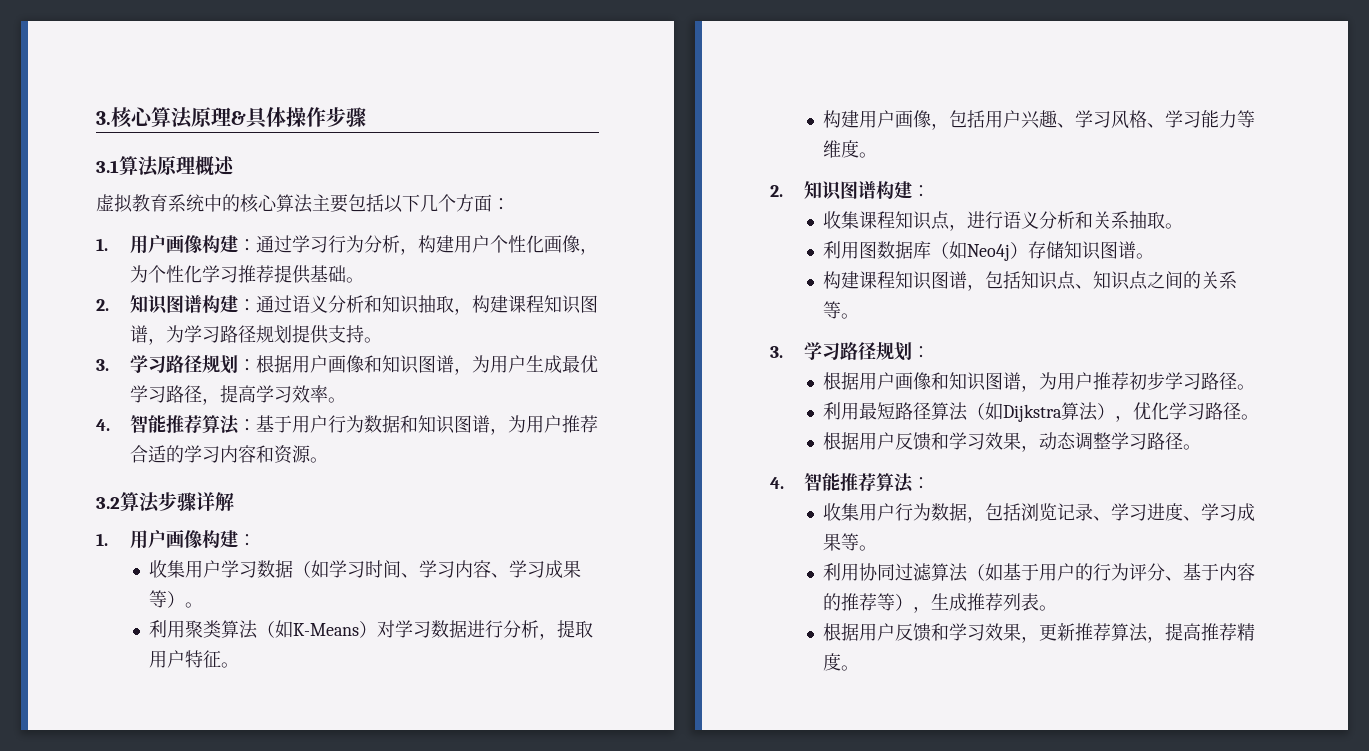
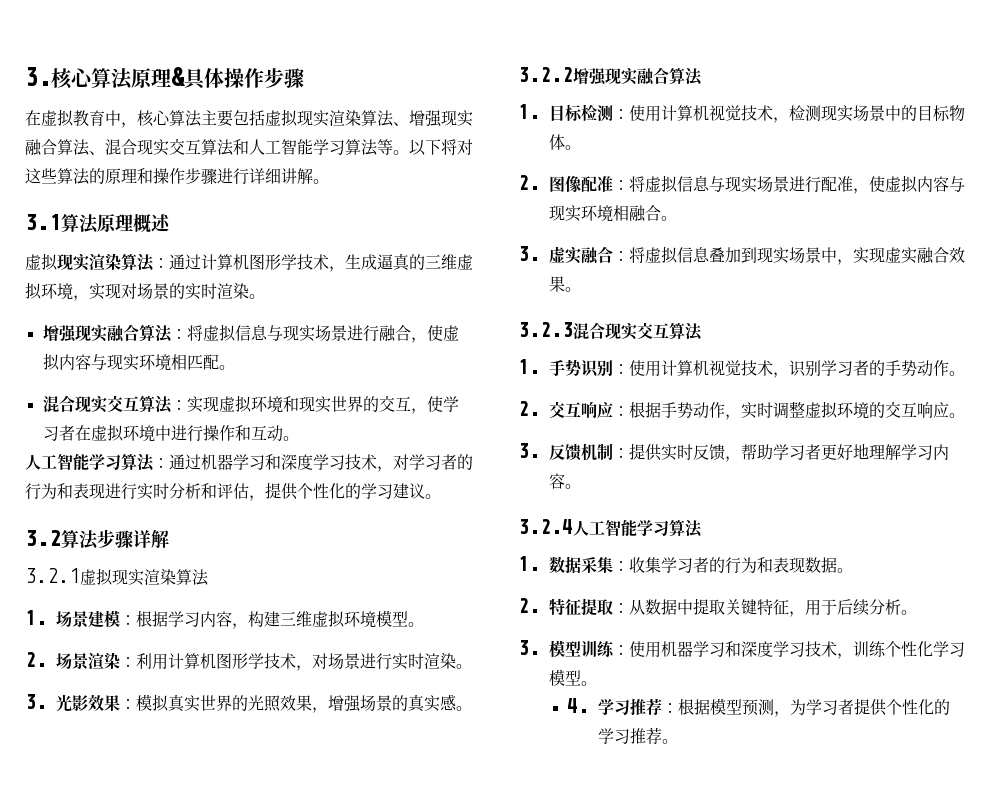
(366, 117) none -> [25,109,473,128] [25,138,473,156] [25,168,329,185] // 在虚拟教育中，核心算法主要包括虚拟现实渲染算法、增强现实融合算法、混合现实交互算法和人工智能学习算法等。以下将对这些算法的原理和操作步骤进行详细讲解。
[132,194,510,213] [96,235,598,255] [129,265,364,284] [96,294,598,315] [129,325,382,345] [96,355,598,375] [129,385,346,405] [96,415,598,435] [129,445,311,464] 教育系统中的核心算法主要包括以下几个方面： // 1.用户画像构建：通过学习行为分析，构建用户个性化画像，为个性化学习推荐提供基础。 // 2.知识图谱构建：通过语义分析和知识抽取，构建课程知识图谱，为学习路径规划提供支持。 // 3.学习路径规划：根据用户画像和知识图谱，为用户生成最优学习路径，提高学习效率。 // 4.智能推荐算法：基于用户行为数据和知识图谱，为用户推荐合适的学习内容和资源 -> [57,253,473,272] [25,282,265,301] [42,324,459,343] [42,353,235,371] [42,395,459,414] [42,424,299,442] [25,453,473,472] [25,482,425,501] 现实渲染算法：通过计算机图形学技术，生成逼真的三维虚拟环境，实现对场景的实时渲染。 // 增强现实融合算法：将虚拟信息与现实场景进行融合，使虚拟内容与现实环境相匹配。 // 混合现实交互算法：实现虚拟环境和现实世界的交互，使学习者在虚拟环境中进行操作和互动。 // 人工智能学习算法：通过机器学习和深度学习技术，对学习者的行为和表现进行实时分析和评估，提供个性化的学习建议
[96,530,256,549] [149,560,582,578] [149,590,204,608] [149,620,594,640] [149,650,240,668] [823,110,1256,130] [823,140,878,158] [770,180,930,201] [823,211,1184,231] [823,241,1155,261] [823,271,1238,291] [823,301,860,319] [770,342,930,361] [823,372,1256,392] [823,402,1260,422] [823,432,1202,452] [770,473,930,493] [823,503,1256,523] [823,533,878,551] [823,563,1256,582] [823,593,1058,613] [823,623,1256,643] [823,653,842,671] 1.用户画像构建： // 收集用户学习数据（如学习时间、学习内容、学习成果等）。 // 利用聚类算法（如K-Means）对学习数据进行分析，提取用户特征。 // 构建用户画像，包括用户兴趣、学习风格、学习能力等维度。 // 2.知识图谱构建： // 收集课程知识点，进行语义分析和关系抽取。 // 利用图数据库（如Neo4j）存储知识图谱。 // 构建课程知识图谱，包括知识点、知识点之间的关系等。 // 3.学习路径规划： // 根据用户画像和知识图谱，为用户推荐初步学习路径。 // 利用最短路径算法（如Dijkstra算法），优化学习路径。 // 根据用户反馈和学习效果，动态调整学习路径。 // 4.智能推荐算法： // 收集用户行为数据，包括浏览记录、学习进度、学习成果等。 // 利用协同过滤算法（如基于用户的行为评分、基于内容的推荐等），生成推荐列表。 // 根据用户反馈和学习效果，更新推荐算法，提高推荐精度 -> [25,568,209,586] [25,610,425,629] [25,652,473,671] [25,694,473,713] [518,67,703,86] [518,104,966,123] [549,134,582,150] [518,175,966,194] [549,205,678,222] [518,246,966,265] [549,276,582,292] [518,322,703,341] [518,359,966,378] [518,401,966,420] [518,443,950,462] [549,473,582,489] [518,519,703,538] [518,556,854,574] [518,598,918,617] [518,640,966,659] [549,669,598,686] [566,698,951,717] [598,727,663,745] 3.2.1虚拟现实渲染算法 // 1.场景建模：根据学习内容，构建三维虚拟环境模型。 // 2.场景渲染：利用计算机图形学技术，对场景进行实时渲染。 // 3.光影效果：模拟真实世界的光照效果，增强场景的真实感。 // 3.2.2增强现实融合算法 // 1.目标检测：使用计算机视觉技术，检测现实场景中的目标物体。 // 2.图像配准：将虚拟信息与现实场景进行配准，使虚拟内容与现实环境相融合。 // 3.虚实融合：将虚拟信息叠加到现实场景中，实现虚实融合效果。 // 3.2.3混合现实交互算法 // 1.手势识别：使用计算机视觉技术，识别学习者的手势动作。 // 2.交互响应：根据手势动作，实时调整虚拟环境的交互响应。 // 3.反馈机制：提供实时反馈，帮助学习者更好地理解学习内容。 // 3.2.4人工智能学习算法 // 1.数据采集：收集学习者的行为和表现数据。 // 2.特征提取：从数据中提取关键特征，用于后续分析。 // 3.模型训练：使用机器学习和深度学习技术，训练个性化学习模型。 // 4.学习推荐：根据模型预测，为学习者提供个性化的学习推荐

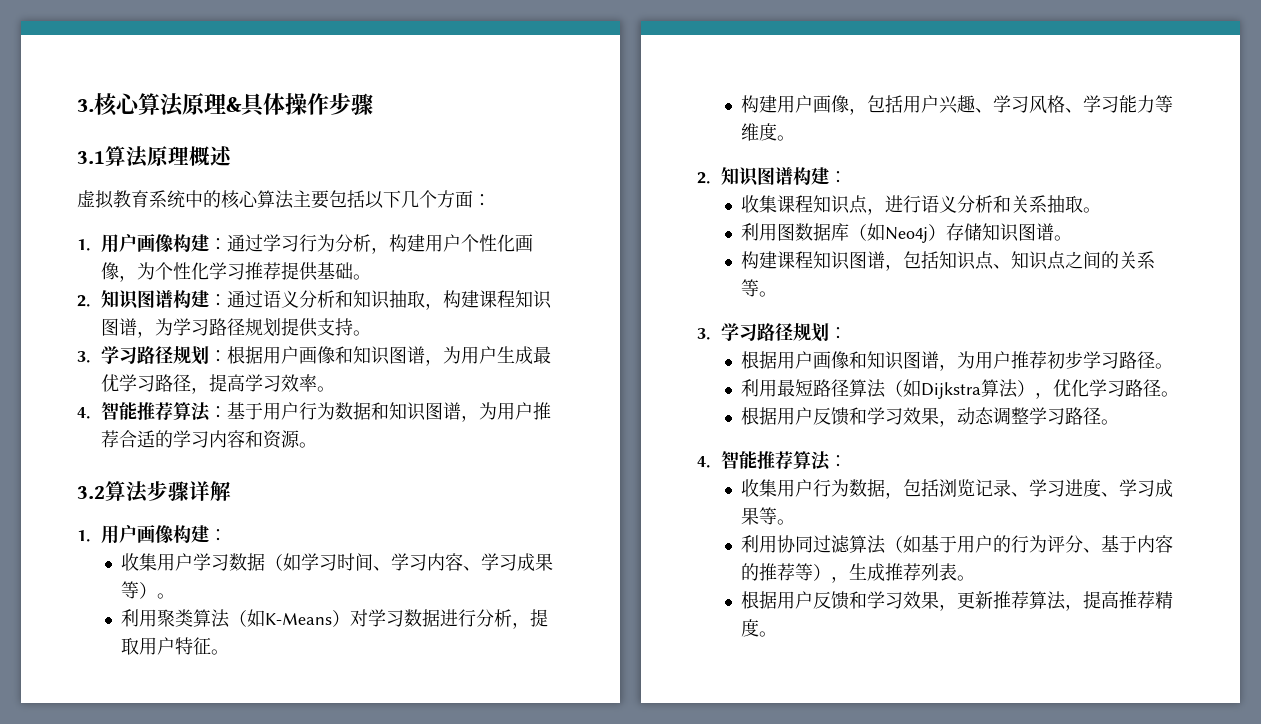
[25,109,473,128] [25,138,473,156] [25,168,329,185] // 在虚拟教育中，核心算法主要包括虚拟现实渲染算法、增强现实融合算法、混合现实交互算法和人工智能学习算法等。以下将对这些算法的原理和操作步骤进行详细讲解。 -> (373, 104) none
[57,253,473,272] [25,282,265,301] [42,324,459,343] [42,353,235,371] [42,395,459,414] [42,424,299,442] [25,453,473,472] [25,482,425,501] 现实渲染算法：通过计算机图形学技术，生成逼真的三维虚拟环境，实现对场景的实时渲染。 // 增强现实融合算法：将虚拟信息与现实场景进行融合，使虚拟内容与现实环境相匹配。 // 混合现实交互算法：实现虚拟环境和现实世界的交互，使学习者在虚拟环境中进行操作和互动。 // 人工智能学习算法：通过机器学习和深度学习技术，对学习者的行为和表现进行实时分析和评估，提供个性化的学习建议 -> [113,190,491,209] [77,234,534,254] [101,262,372,282] [77,289,553,310] [101,318,372,338] [77,346,552,366] [101,374,336,394] [77,402,552,422] [101,430,301,449] 教育系统中的核心算法主要包括以下几个方面： // 1.用户画像构建：通过学习行为分析，构建用户个性化画像，为个性化学习推荐提供基础。 // 2.知识图谱构建：通过语义分析和知识抽取，构建课程知识图谱，为学习路径规划提供支持。 // 3.学习路径规划：根据用户画像和知识图谱，为用户生成最优学习路径，提高学习效率。 // 4.智能推荐算法：基于用户行为数据和知识图谱，为用户推荐合适的学习内容和资源
[25,568,209,586] [25,610,425,629] [25,652,473,671] [25,694,473,713] [518,67,703,86] [518,104,966,123] [549,134,582,150] [518,175,966,194] [549,205,678,222] [518,246,966,265] [549,276,582,292] [518,322,703,341] [518,359,966,378] [518,401,966,420] [518,443,950,462] [549,473,582,489] [518,519,703,538] [518,556,854,574] [518,598,918,617] [518,640,966,659] [549,669,598,686] [566,698,951,717] [598,727,663,745] 3.2.1虚拟现实渲染算法 // 1.场景建模：根据学习内容，构建三维虚拟环境模型。 // 2.场景渲染：利用计算机图形学技术，对场景进行实时渲染。 // 3.光影效果：模拟真实世界的光照效果，增强场景的真实感。 // 3.2.2增强现实融合算法 // 1.目标检测：使用计算机视觉技术，检测现实场景中的目标物体。 // 2.图像配准：将虚拟信息与现实场景进行配准，使虚拟内容与现实环境相融合。 // 3.虚实融合：将虚拟信息叠加到现实场景中，实现虚实融合效果。 // 3.2.3混合现实交互算法 // 1.手势识别：使用计算机视觉技术，识别学习者的手势动作。 // 2.交互响应：根据手势动作，实时调整虚拟环境的交互响应。 // 3.反馈机制：提供实时反馈，帮助学习者更好地理解学习内容。 // 3.2.4人工智能学习算法 // 1.数据采集：收集学习者的行为和表现数据。 // 2.特征提取：从数据中提取关键特征，用于后续分析。 // 3.模型训练：使用机器学习和深度学习技术，训练个性化学习模型。 // 4.学习推荐：根据模型预测，为学习者提供个性化的学习推荐 -> [77,525,228,544] [120,553,553,571] [120,581,175,599] [120,609,548,629] [120,637,229,655] [740,95,1173,115] [740,123,795,141] [697,166,848,187] [740,195,1101,215] [740,223,1072,243] [740,251,1155,271] [740,279,777,297] [697,323,848,342] [740,351,1173,371] [740,379,1179,399] [740,407,1119,427] [697,451,848,471] [740,479,1173,499] [740,507,795,525] [740,535,1173,554] [740,563,975,583] [740,591,1173,611] [740,619,759,637] 1.用户画像构建： // 收集用户学习数据（如学习时间、学习内容、学习成果等）。 // 利用聚类算法（如K-Means）对学习数据进行分析，提取用户特征。 // 构建用户画像，包括用户兴趣、学习风格、学习能力等维度。 // 2.知识图谱构建： // 收集课程知识点，进行语义分析和关系抽取。 // 利用图数据库（如Neo4j）存储知识图谱。 // 构建课程知识图谱，包括知识点、知识点之间的关系等。 // 3.学习路径规划： // 根据用户画像和知识图谱，为用户推荐初步学习路径。 // 利用最短路径算法（如Dijkstra算法），优化学习路径。 // 根据用户反馈和学习效果，动态调整学习路径。 // 4.智能推荐算法： // 收集用户行为数据，包括浏览记录、学习进度、学习成果等。 // 利用协同过滤算法（如基于用户的行为评分、基于内容的推荐等），生成推荐列表。 // 根据用户反馈和学习效果，更新推荐算法，提高推荐精度

